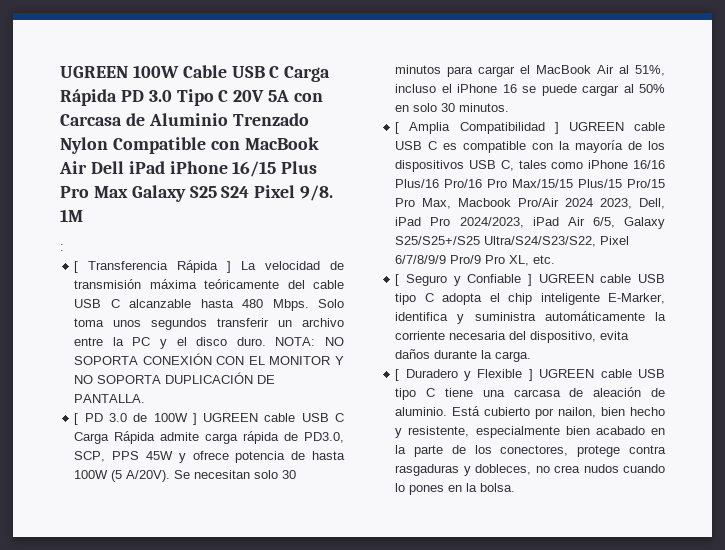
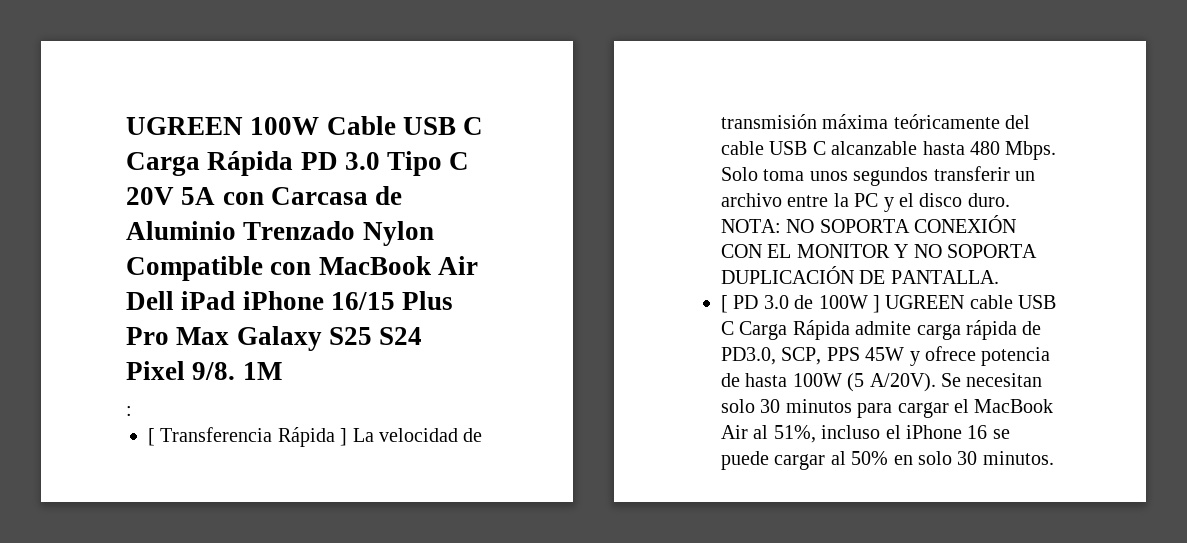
[395,122,665,134] [395,140,665,153] [395,160,665,172] [395,179,665,188] [395,198,665,209] [395,217,665,229] [395,236,630,247] [395,255,556,266] [395,274,665,286] [395,293,665,305] [395,311,666,324] [395,331,630,343] [395,349,532,362] [395,369,665,381] [395,387,665,400] [395,406,665,419] [395,426,665,438] [395,445,666,457] [395,464,665,476] [395,483,516,495] // [ Amplia Compatibilidad ] UGREEN cable USB C es compatible con la mayoría de los dispositivos USB C, tales como iPhone 16/16 Plus/16 Pro/16 Pro Max/15/15 Plus/15 Pro/15 Pro Max, Macbook Pro/Air 2024 2023, Dell, iPad Pro 2024/2023, iPad Air 6/5, Galaxy S25/S25+/S25 Ultra/S24/S23/S22, Pixel 6/7/8/9/9 Pro/9 Pro XL, etc. // [ Seguro y Confiable ] UGREEN cable USB tipo C adopta el chip inteligente E-Marker, identifica y suministra automáticamente la corriente necesaria del dispositivo, evita daños durante la carga. // [ Duradero y Flexible ] UGREEN cable USB tipo C tiene una carcasa de aleación de aluminio. Está cubierto por nailon, bien hecho y resistente, especialmente bien acabado en la parte de los conectores, protege contra rasgaduras y dobleces, no crea nudos cuando lo pones en la bolsa. -> (1054, 458) none

